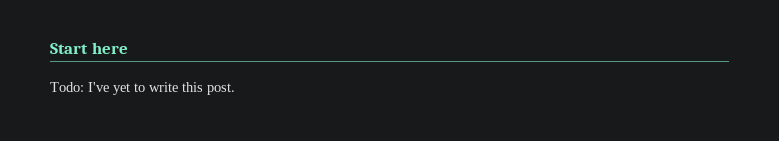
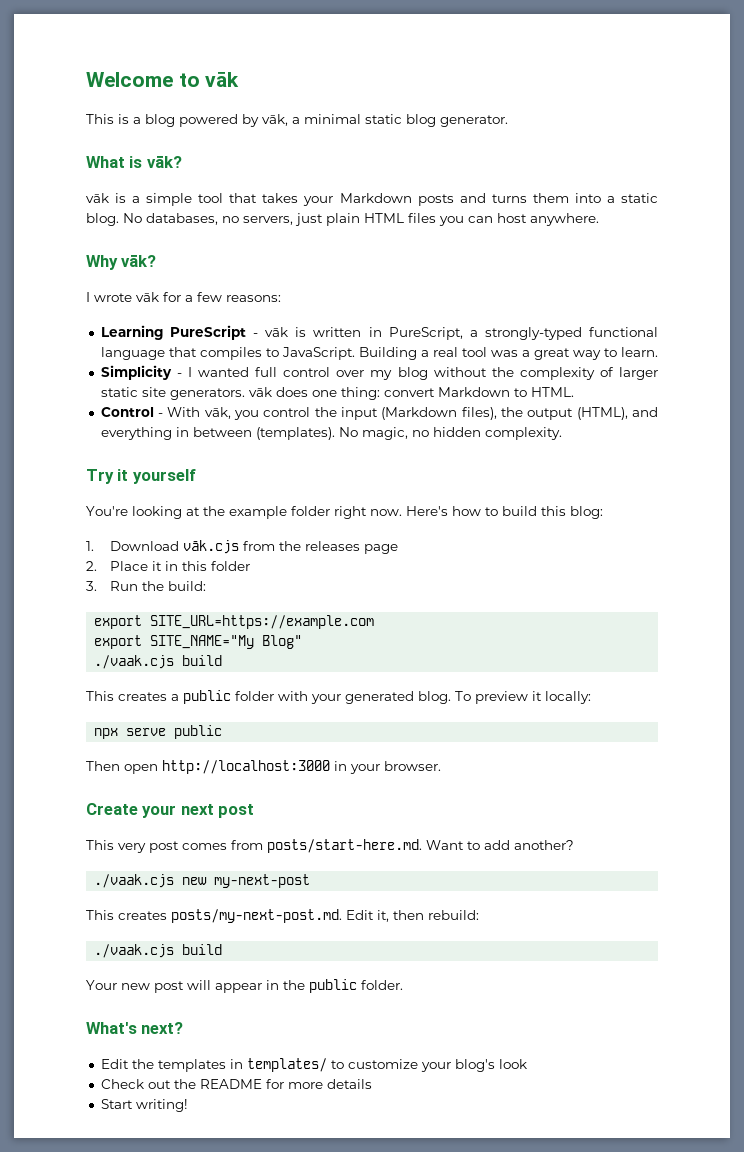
[50,42,128,54] [50,82,235,95] Start here // Todo: I've yet to write this post. -> [86,72,240,87] [86,114,508,127] [86,156,182,168] [86,193,658,206] [86,213,599,226] [86,255,157,270] [86,292,281,302] [100,325,658,340] [100,347,658,360] [100,365,658,380] [100,387,574,400] [100,407,659,420] [100,427,562,440] [86,469,196,484] [86,506,603,519] [86,540,398,554] [86,561,250,571] [86,581,206,591] [94,615,375,629] [94,635,303,649] [94,655,223,669] [86,690,591,704] [94,725,223,739] [86,760,441,774] [86,803,255,818] [86,839,574,853] [94,874,311,888] [86,909,479,923] [94,944,223,958] [86,979,403,993] [86,1022,184,1034] [100,1058,527,1072] [100,1079,372,1089] [100,1099,188,1112] Welcome to vāk // This is a blog powered by vāk, a minimal static blog generator. // What is vāk? // vāk is a simple tool that takes your Markdown posts and turns them into a static blog. No databases, no servers, just plain HTML files you can host anywhere. // Why vāk? // I wrote vāk for a few reasons: // Learning PureScript - vāk is written in PureScript, a strongly-typed functional language that compiles to JavaScript. Building a real tool was a great way to learn. // Simplicity - I wanted full control over my blog without the complexity of larger static site generators. vāk does one thing: convert Markdown to HTML. // Control - With vāk, you control the input (Markdown files), the output (HTML), and everything in between (templates). No magic, no hidden complexity. // Try it yourself // You're looking at the example folder right now. Here's how to build this blog: // 1. Download vāk.cjs from the releases page // 2. Place it in this folder // 3. Run the build: // export SITE_URL=https://example.com // export SITE_NAME="My Blog" // ./vaak.cjs build // This creates a public folder with your generated blog. To preview it locally: // npx serve public // Then open http://localhost:3000 in your browser. // Create your next post // This very post comes from posts/start-here.md. Want to add another? // ./vaak.cjs new my-next-post // This creates posts/my-next-post.md. Edit it, then rebuild: // ./vaak.cjs build // Your new post will appear in the public folder. // What's next? // Edit the templates in templates/ to customize your blog's look // Check out the README for more details // Start writing!

